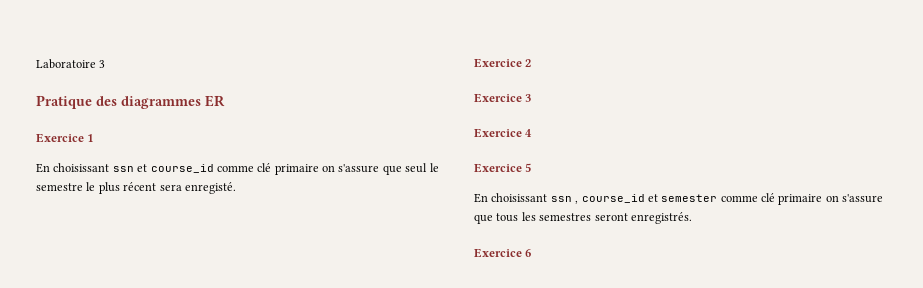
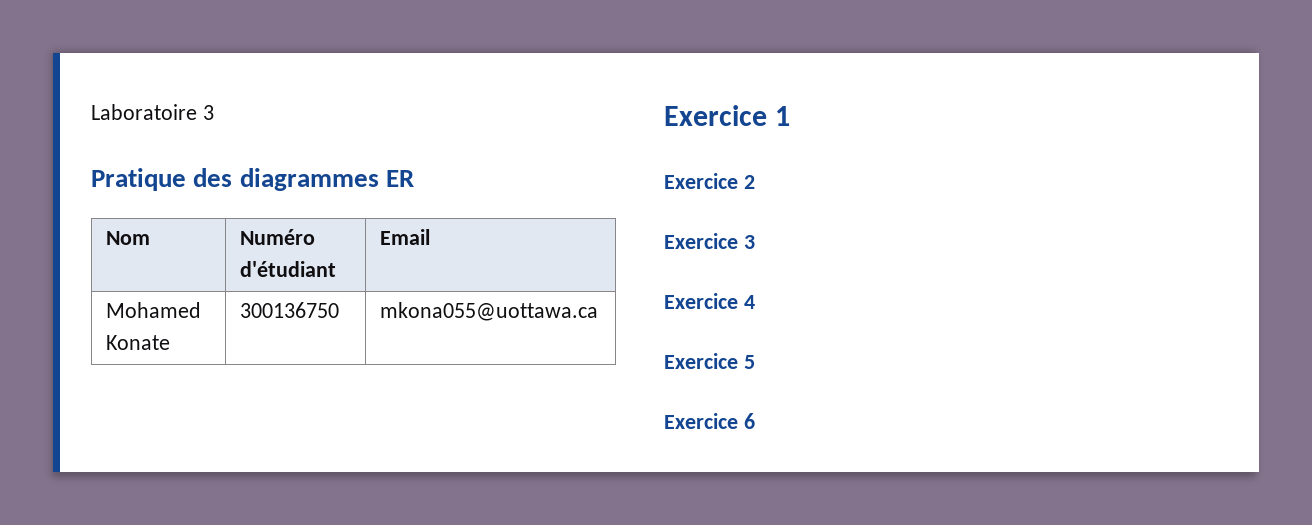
[36,133,94,143] [36,163,439,175] [36,182,236,194] // Exercice 1 // En choisissant ssn et course_id comme clé primaire on s'assure que seul le semestre le plus récent sera enregisté. -> [106,231,151,245] [240,229,316,245] [240,261,337,277] [380,229,431,245] [106,302,202,318] [106,335,171,350] [240,302,340,318] [380,302,599,321] [664,105,791,126] // Nom | Numéro d'étudiant | Email // Mohamed Konate | 300136750 | mkona055@uottawa.ca // Exercice 1
[474,193,884,205] [474,212,692,224] // En choisissant ssn , course_id et semester comme clé primaire on s'assure que tous les semestres seront enregistrés. -> (755, 362) none

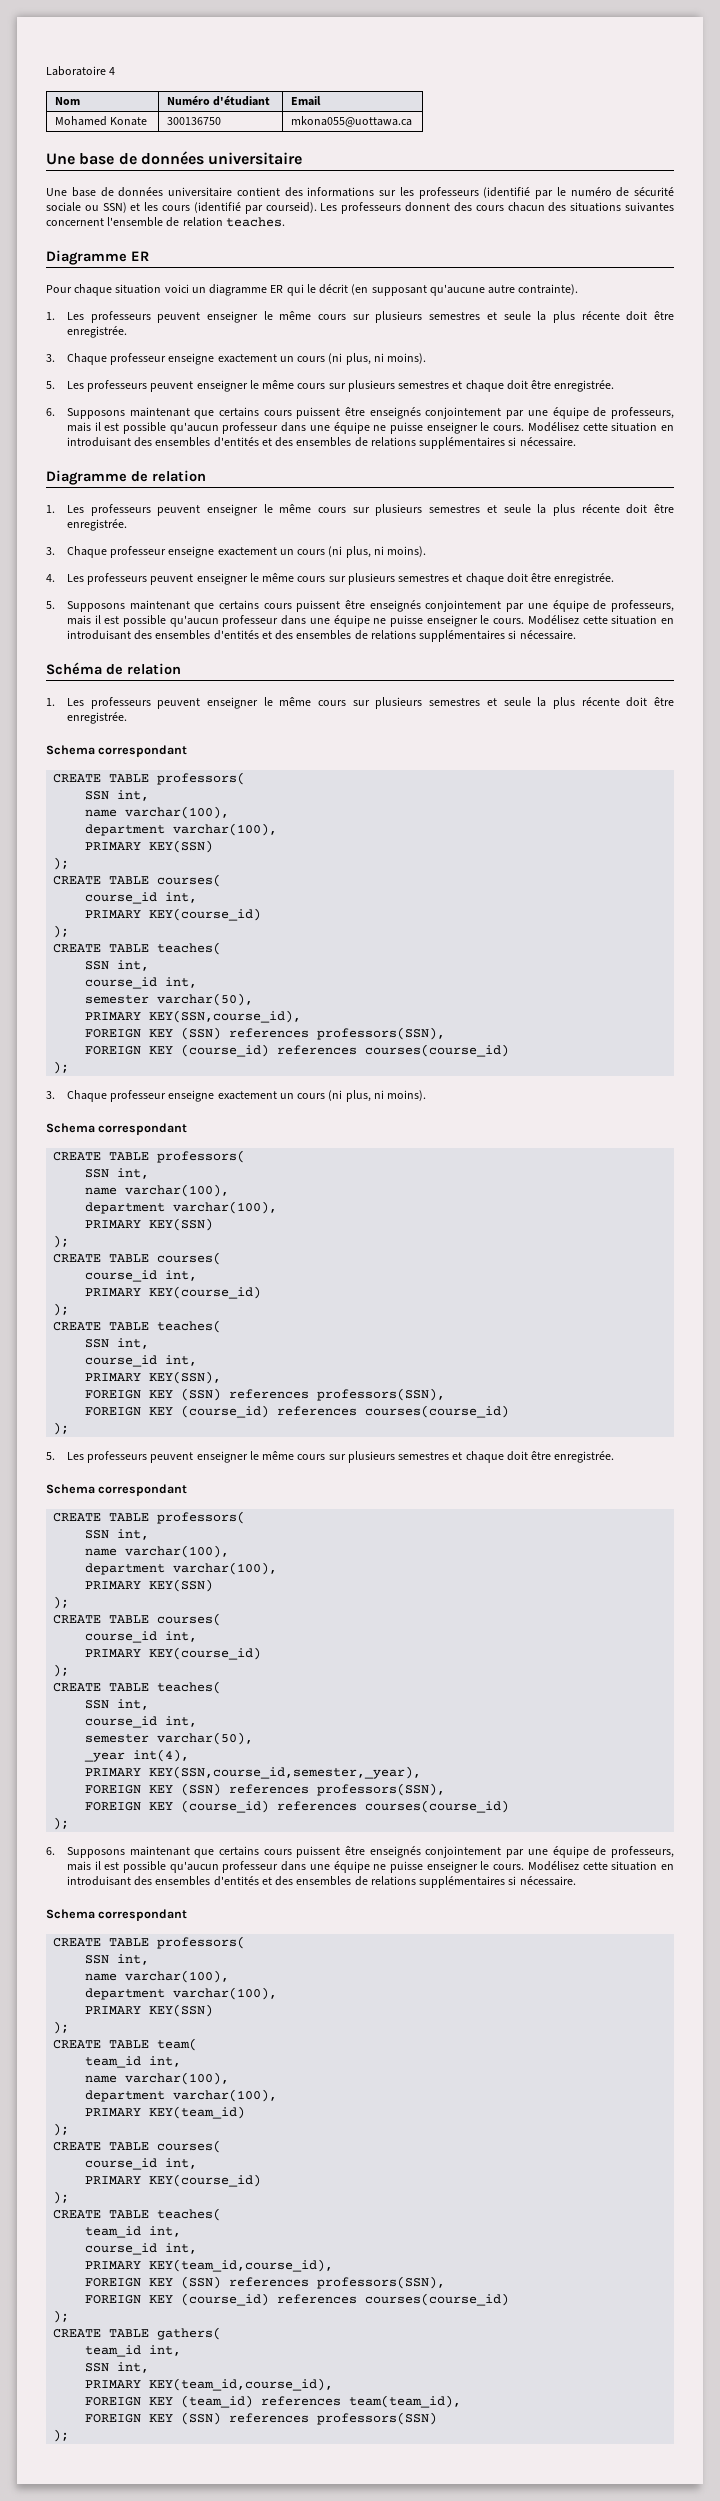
[202,105,214,120] [91,168,414,191] 3 // Pratique des diagrammes ER -> [109,67,116,75] 4
[664,105,791,126] [664,173,755,189] [664,233,755,249] [664,293,755,309] [664,353,755,369] [664,413,755,429] Exercice 1 // Exercice 2 // Exercice 3 // Exercice 4 // Exercice 5 // Exercice 6 -> [46,151,303,165] [46,187,674,199] [46,202,674,214] [46,217,285,227] [46,250,149,265] [46,284,579,296] [46,311,674,323] [66,326,127,338] [46,353,427,365] [46,380,615,392] [46,407,674,419] [66,422,674,434] [66,437,576,449] [46,470,206,485] [46,504,674,516] [66,519,127,531] [46,546,427,558] [46,573,615,585] [46,600,674,612] [66,615,674,627] [66,630,576,642] [46,662,181,675] [46,697,674,709] [66,712,127,724] [46,745,188,757] [53,772,246,785] [85,790,150,801] [85,806,230,819] [85,823,278,836] [85,840,214,853] [53,857,70,870] [53,874,222,887] [85,892,198,904] [85,908,262,921] [53,925,70,938] [53,942,222,955] [85,960,150,971] [85,977,198,989] [85,993,254,1006] [85,1010,302,1023] [85,1027,446,1040] [85,1044,510,1057] [53,1061,70,1074] [46,1090,427,1102] [46,1123,188,1135] [53,1150,246,1163] [85,1168,150,1179] [85,1184,230,1197] [85,1201,278,1214] [85,1218,214,1231] [53,1235,70,1248] [53,1252,222,1265] [85,1270,198,1282] [85,1286,262,1299] [53,1303,70,1316] [53,1320,222,1333] [85,1338,150,1349] [85,1355,198,1367] [85,1371,222,1384] [85,1388,446,1401] [85,1405,510,1418] [53,1422,70,1435] [46,1451,615,1463] [46,1484,188,1496] [53,1511,246,1524] [85,1529,150,1540] [85,1545,230,1558] [85,1562,278,1575] [85,1579,214,1592] [53,1596,70,1609] [53,1613,222,1626] [85,1631,198,1643] [85,1647,262,1660] [53,1664,70,1677] [53,1681,222,1694] [85,1699,150,1710] [85,1716,198,1728] [85,1732,254,1745] [84,1749,190,1762] [85,1766,422,1779] [85,1783,446,1796] [85,1800,510,1813] [53,1817,70,1830] [46,1846,674,1858] [66,1861,674,1873] [66,1876,576,1888] [46,1909,188,1921] [53,1936,246,1949] [85,1954,150,1965] [85,1970,230,1983] [85,1987,278,2000] [85,2004,214,2017] [53,2021,70,2034] [53,2038,198,2051] [85,2056,182,2068] [85,2072,230,2085] [85,2089,278,2102] [85,2106,246,2119] [53,2123,70,2136] [53,2140,222,2153] [85,2158,198,2170] [85,2174,262,2187] [53,2191,70,2204] [53,2208,222,2221] [85,2226,182,2238] [85,2243,198,2255] [85,2259,334,2272] [85,2276,446,2289] [85,2293,510,2306] [53,2310,70,2323] [53,2327,222,2340] [85,2345,182,2357] [85,2362,150,2373] [85,2378,334,2391] [85,2395,462,2408] [85,2412,438,2425] [53,2429,70,2442] Une base de données universitaire // Une base de données universitaire contient des informations sur les professeurs (identifié par le numéro de sécurité sociale ou SSN) et les cours (identifié par courseid). Les professeurs donnent des cours chacun des situations suivantes concernent l'ensemble de relation teaches. // Diagramme ER // Pour chaque situation voici un diagramme ER qui le décrit (en supposant qu'aucune autre contrainte). // 1. Les professeurs peuvent enseigner le même cours sur plusieurs semestres et seule la plus récente doit être enregistrée. // 3. Chaque professeur enseigne exactement un cours (ni plus, ni moins). // 5. Les professeurs peuvent enseigner le même cours sur plusieurs semestres et chaque doit être enregistrée. // 6. Supposons maintenant que certains cours puissent être enseignés conjointement par une équipe de professeurs, mais il est possible qu'aucun professeur dans une équipe ne puisse enseigner le cours. Modélisez cette situation en introduisant des ensembles d'entités et des ensembles de relations supplémentaires si nécessaire. // Diagramme de relation // 1. Les professeurs peuvent enseigner le même cours sur plusieurs semestres et seule la plus récente doit être enregistrée. // 3. Chaque professeur enseigne exactement un cours (ni plus, ni moins). // 4. Les professeurs peuvent enseigner le même cours sur plusieurs semestres et chaque doit être enregistrée. // 5. Supposons maintenant que certains cours puissent être enseignés conjointement par une équipe de professeurs, mais il est possible qu'aucun professeur dans une équipe ne puisse enseigner le cours. Modélisez cette situation en introduisant des ensembles d'entités et des ensembles de relations supplémentaires si nécessaire. // Schéma de relation // 1. Les professeurs peuvent enseigner le même cours sur plusieurs semestres et seule la plus récente doit être enregistrée. // Schema correspondant // CREATE TABLE professors( // SSN int, // name varchar(100), // department varchar(100), // PRIMARY KEY(SSN) // ); // CREATE TABLE courses( // course_id int, // PRIMARY KEY(course_id) // ); // CREATE TABLE teaches( // SSN int, // course_id int, // semester varchar(50), // PRIMARY KEY(SSN,course_id), // FOREIGN KEY (SSN) references professors(SSN), // FOREIGN KEY (course_id) references courses(course_id) // ); // 3. Chaque professeur enseigne exactement un cours (ni plus, ni moins). // Schema correspondant // CREATE TABLE professors( // SSN int, // name varchar(100), // department varchar(100), // PRIMARY KEY(SSN) // ); // CREATE TABLE courses( // course_id int, // PRIMARY KEY(course_id) // ); // CREATE TABLE teaches( // SSN int, // course_id int, // PRIMARY KEY(SSN), // FOREIGN KEY (SSN) references professors(SSN), // FOREIGN KEY (course_id) references courses(course_id) // ); // 5. Les professeurs peuvent enseigner le même cours sur plusieurs semestres et chaque doit être enregistrée. // Schema correspondant // CREATE TABLE professors( // SSN int, // name varchar(100), // department varchar(100), // PRIMARY KEY(SSN) // ); // CREATE TABLE courses( // course_id int, // PRIMARY KEY(course_id) // ); // CREATE TABLE teaches( // SSN int, // course_id int, // semester varchar(50), // _year int(4), // PRIMARY KEY(SSN,course_id,semester,_year), // FOREIGN KEY (SSN) references professors(SSN), // FOREIGN KEY (course_id) references courses(course_id) // ); // 6. Supposons maintenant que certains cours puissent être enseignés conjointement par une équipe de professeurs, mais il est possible qu'aucun professeur dans une équipe ne puisse enseigner le cours. Modélisez cette situation en introduisant des ensembles d'entités et des ensembles de relations supplémentaires si nécessaire. // Schema correspondant // CREATE TABLE professors( // SSN int, // name varchar(100), // department varchar(100), // PRIMARY KEY(SSN) // ); // CREATE TABLE team( // team_id int, // name varchar(100), // department varchar(100), // PRIMARY KEY(team_id) // ); // CREATE TABLE courses( // course_id int, // PRIMARY KEY(course_id) // ); // CREATE TABLE teaches( // team_id int, // course_id int, // PRIMARY KEY(team_id,course_id), // FOREIGN KEY (SSN) references professors(SSN), // FOREIGN KEY (course_id) references courses(course_id) // ); // CREATE TABLE gathers( // team_id int, // SSN int, // PRIMARY KEY(team_id,course_id), // FOREIGN KEY (team_id) references team(team_id), // FOREIGN KEY (SSN) references professors(SSN) // );

